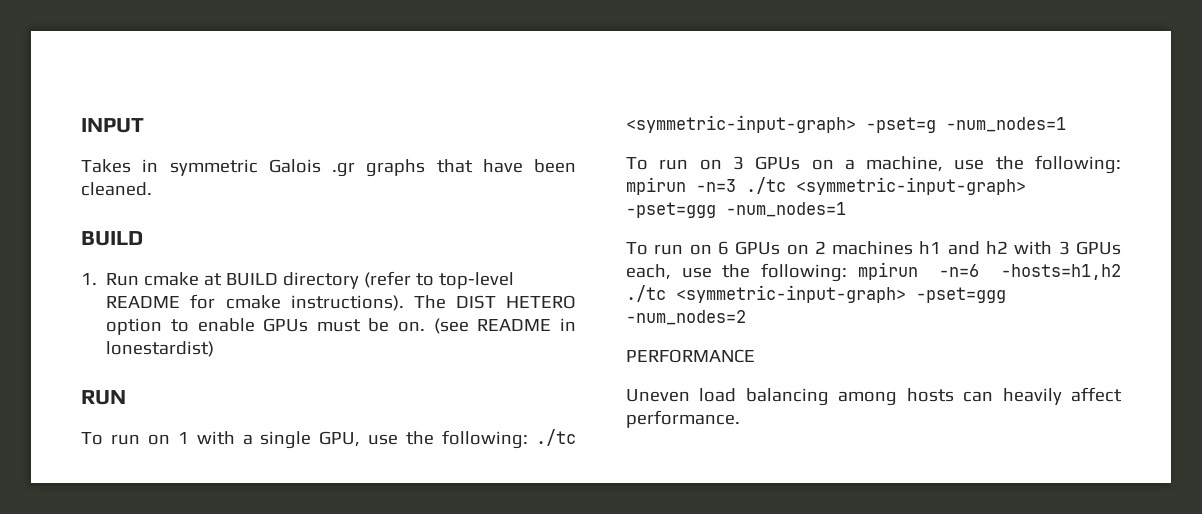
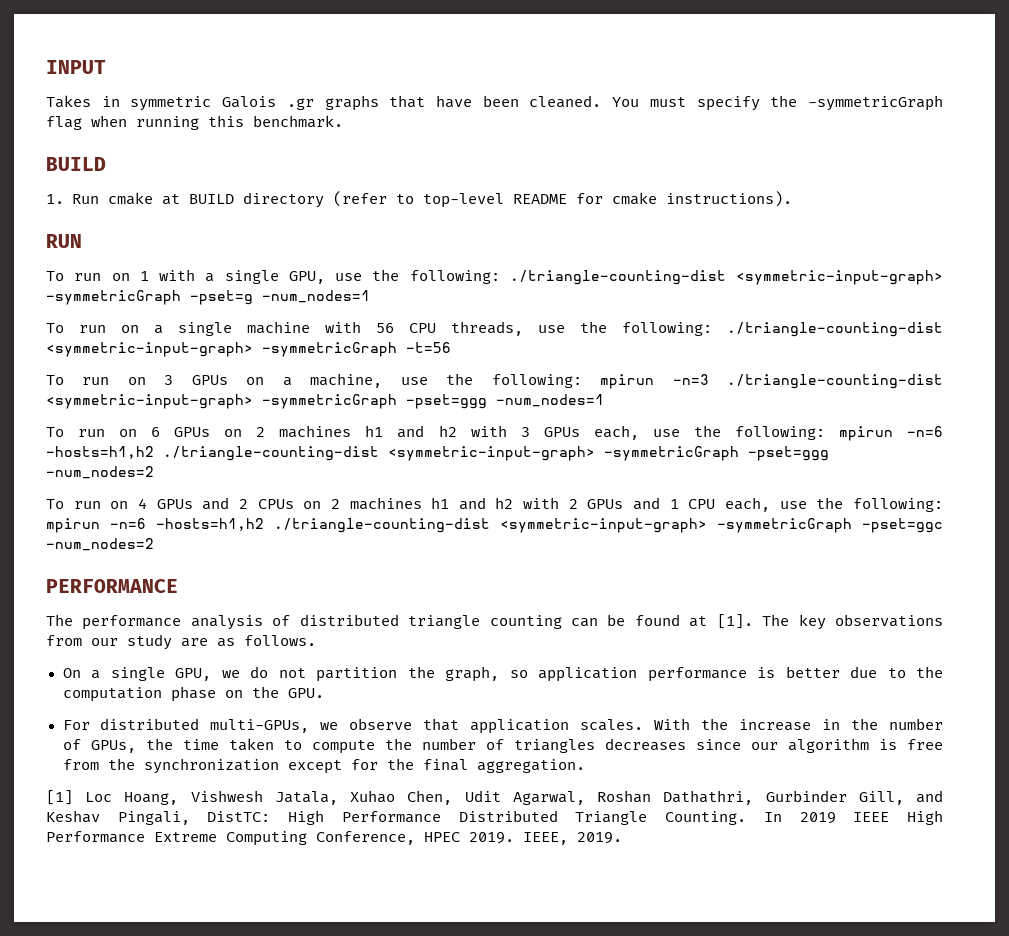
(152, 189) none -> [612,95,943,111] [46,115,343,130] You must specify the -symmetricGraph flag when running this benchmark.
[413,295,576,309] [106,318,577,335] [106,341,215,357] The DIST HETERO option to enable GPUs must be on. (see README in lonestardist) -> (792, 199) none
[536,429,577,446] [626,115,856,133] ./tc <symmetric-input-graph> -> [509,270,943,285] [46,290,181,305] ./triangle-counting-dist <symmetric-input-graph> -symmetricGraph
(1066, 124) none -> [46,321,943,337] [46,342,451,357] // To run on a single machine with 56 CPU threads, use the following: ./triangle-counting-dist <symmetric-input-graph> -symmetricGraph -t=56
[746,177,1026,195] ./tc <symmetric-input-graph> -> [726,374,943,389] [46,394,397,409] ./triangle-counting-dist <symmetric-input-graph> -symmetricGraph
[626,285,906,303] ./tc <symmetric-input-graph> -> [163,446,739,461] ./triangle-counting-dist <symmetric-input-graph> -symmetricGraph
[626,349,755,363] [626,387,1122,406] [626,410,740,428] PERFORMANCE // Uneven load balancing among hosts can heavily affect performance. -> [46,497,944,512] [46,518,943,533] [46,538,154,551] [46,579,178,593] [46,614,944,630] [46,634,316,650] [62,666,943,682] [62,686,324,702] [62,718,943,734] [62,738,943,754] [62,758,585,774] [46,790,944,805] [46,810,944,825] [46,831,622,846] To run on 4 GPUs and 2 CPUs on 2 machines h1 and h2 with 2 GPUs and 1 CPU each, use the following: mpirun -n=6 -hosts=h1,h2 ./triangle-counting-dist <symmetric-input-graph> -symmetricGraph -pset=ggc -num_nodes=2 // PERFORMANCE // The performance analysis of distributed triangle counting can be found at [1]. The key observations from our study are as follows. // On a single GPU, we do not partition the graph, so application performance is better due to the computation phase on the GPU. // For distributed multi-GPUs, we observe that application scales. With the increase in the number of GPUs, the time taken to compute the number of triangles decreases since our algorithm is free from the synchronization except for the final aggregation. // [1] Loc Hoang, Vishwesh Jatala, Xuhao Chen, Udit Agarwal, Roshan Dathathri, Gurbinder Gill, and Keshav Pingali, DistTC: High Performance Distributed Triangle Counting. In 2019 IEEE High Performance Extreme Computing Conference, HPEC 2019. IEEE, 2019.

